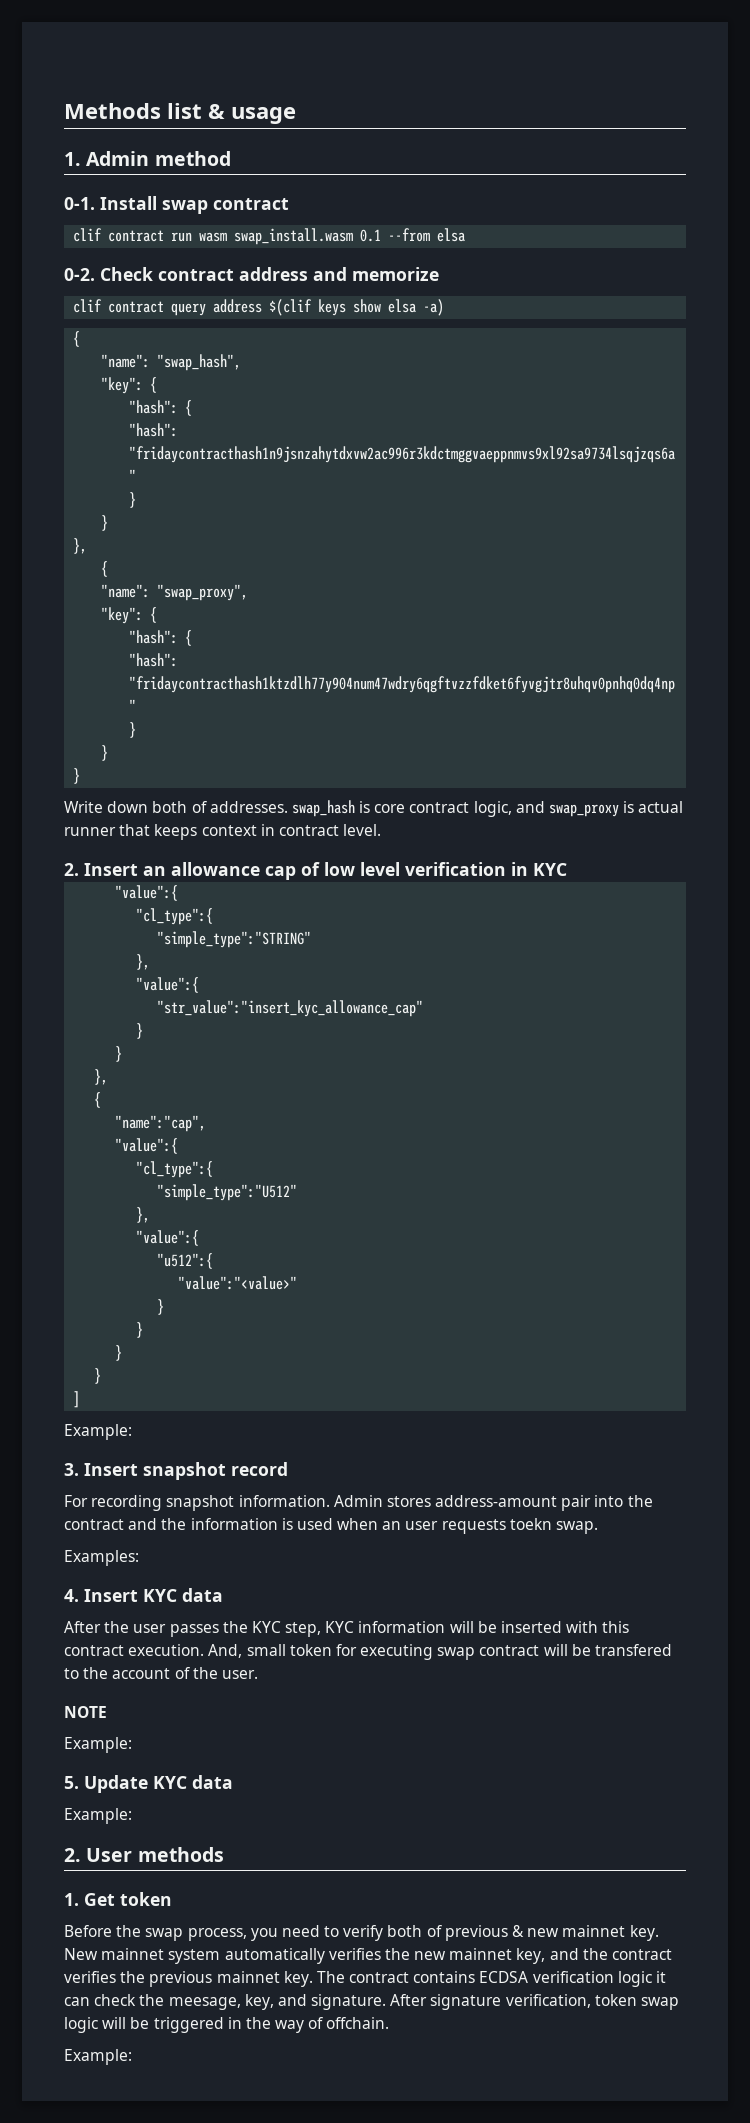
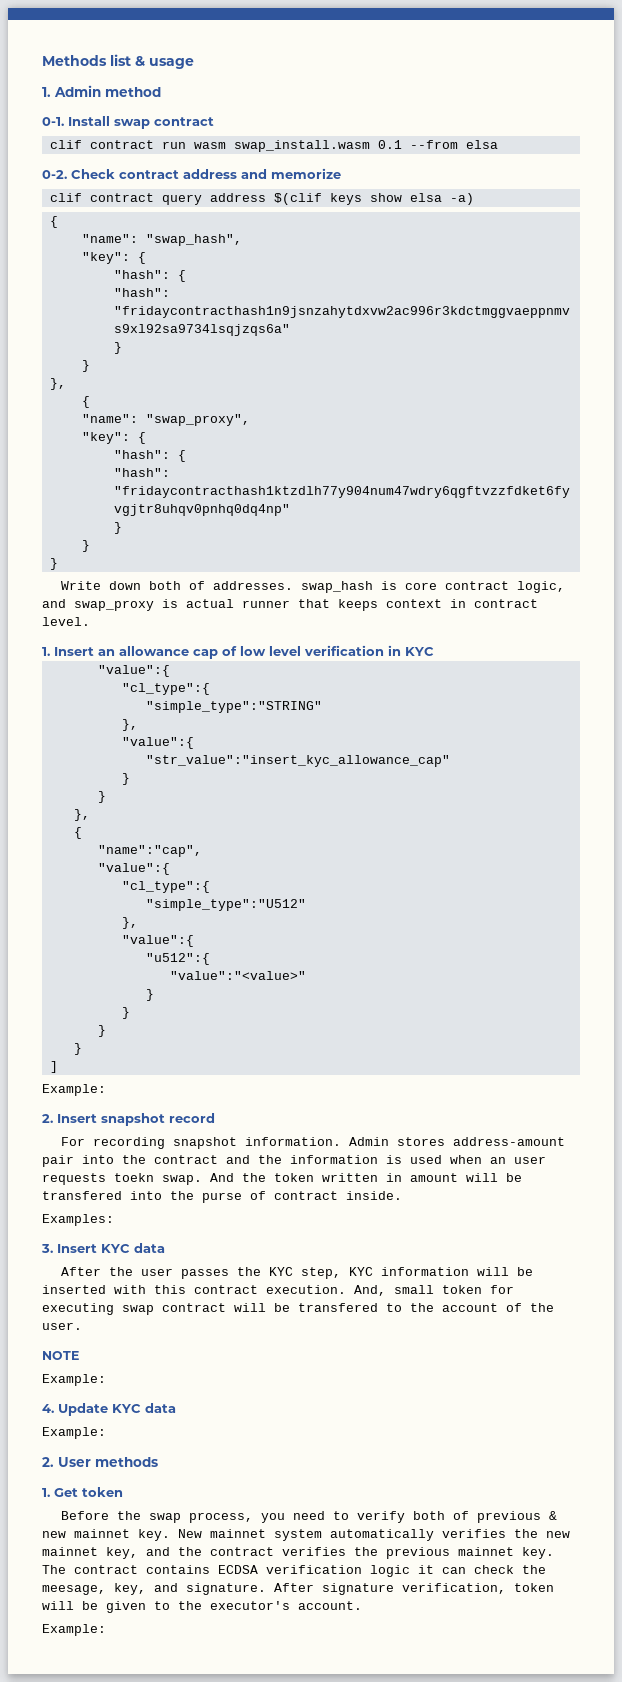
[64,863,79,876] 2. -> [42,647,50,656] 1.
[64,1463,79,1476] 3. -> [42,1114,53,1123] 2.
(599, 1527) none -> [210,1173,522,1182] [42,1191,402,1203] And the token written in amount will be transfered into the purse of contract inside.
[64,1589,79,1602] 4. -> [41,1244,53,1253] 3.
[64,1776,79,1789] 5. -> [42,1404,54,1413] 4.
[641,1997,680,2010] [64,2017,390,2033] swap logic will be triggered in the way of offchain. -> [42,1601,362,1613] will be given to the executor's account.

